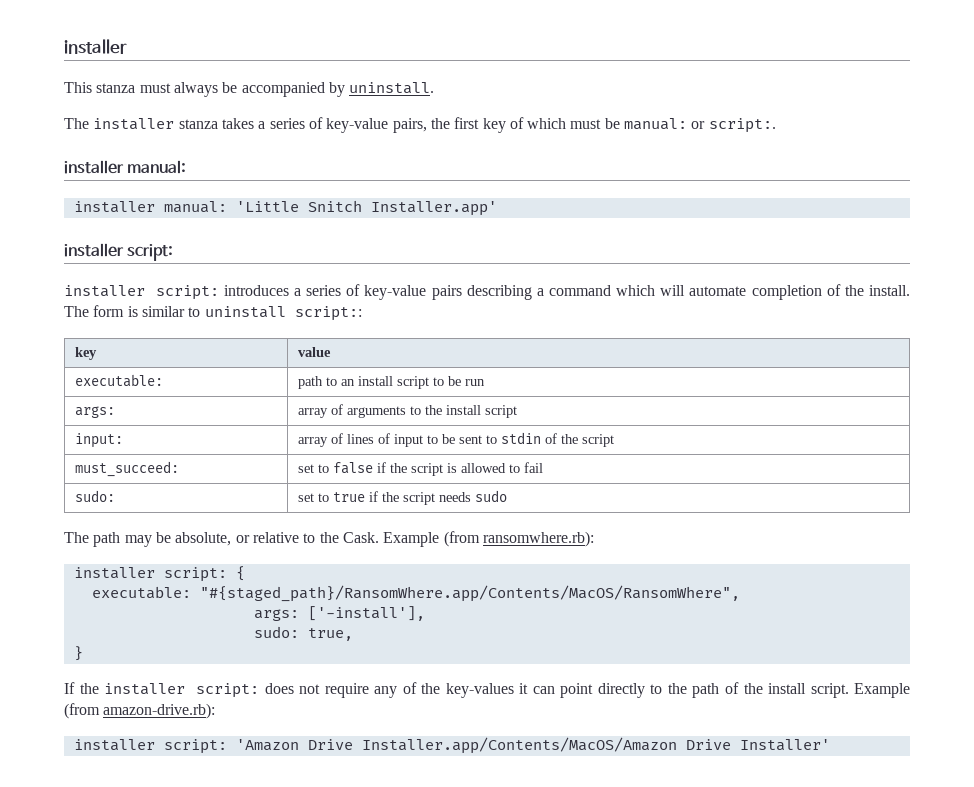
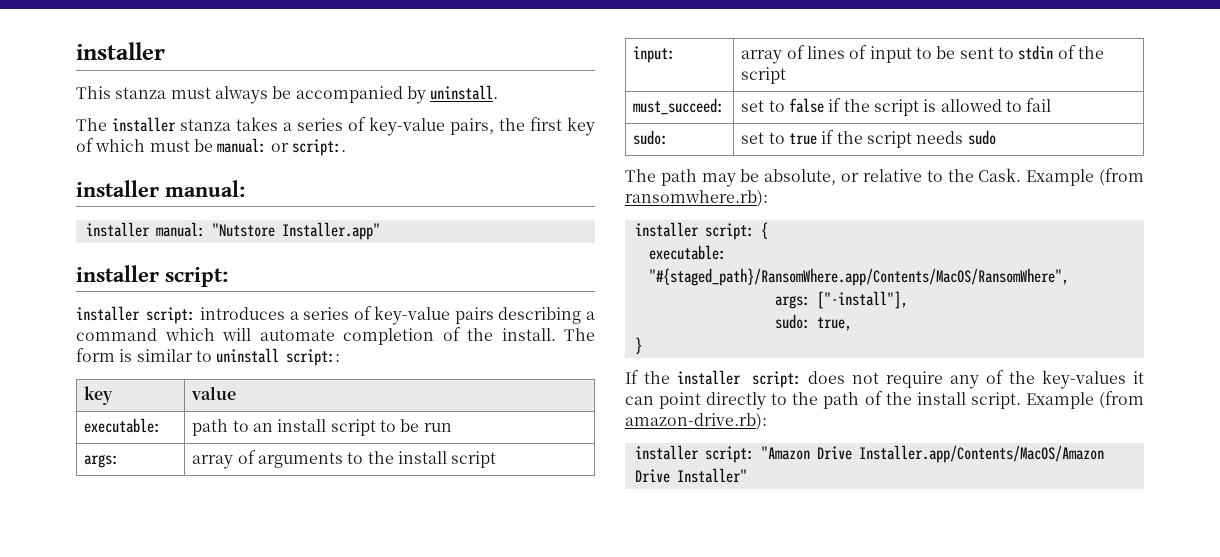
[235,200,497,216] 'Little Snitch Installer.app' -> [211,222,380,240] "Nutstore Installer.app"
[307,606,425,621] ['-install'], -> [816,291,908,309] ["-install"],
[235,739,299,751] 'Amazon -> [760,446,810,460] "Amazon
[739,739,830,751] Installer' -> [676,468,747,483] Installer"

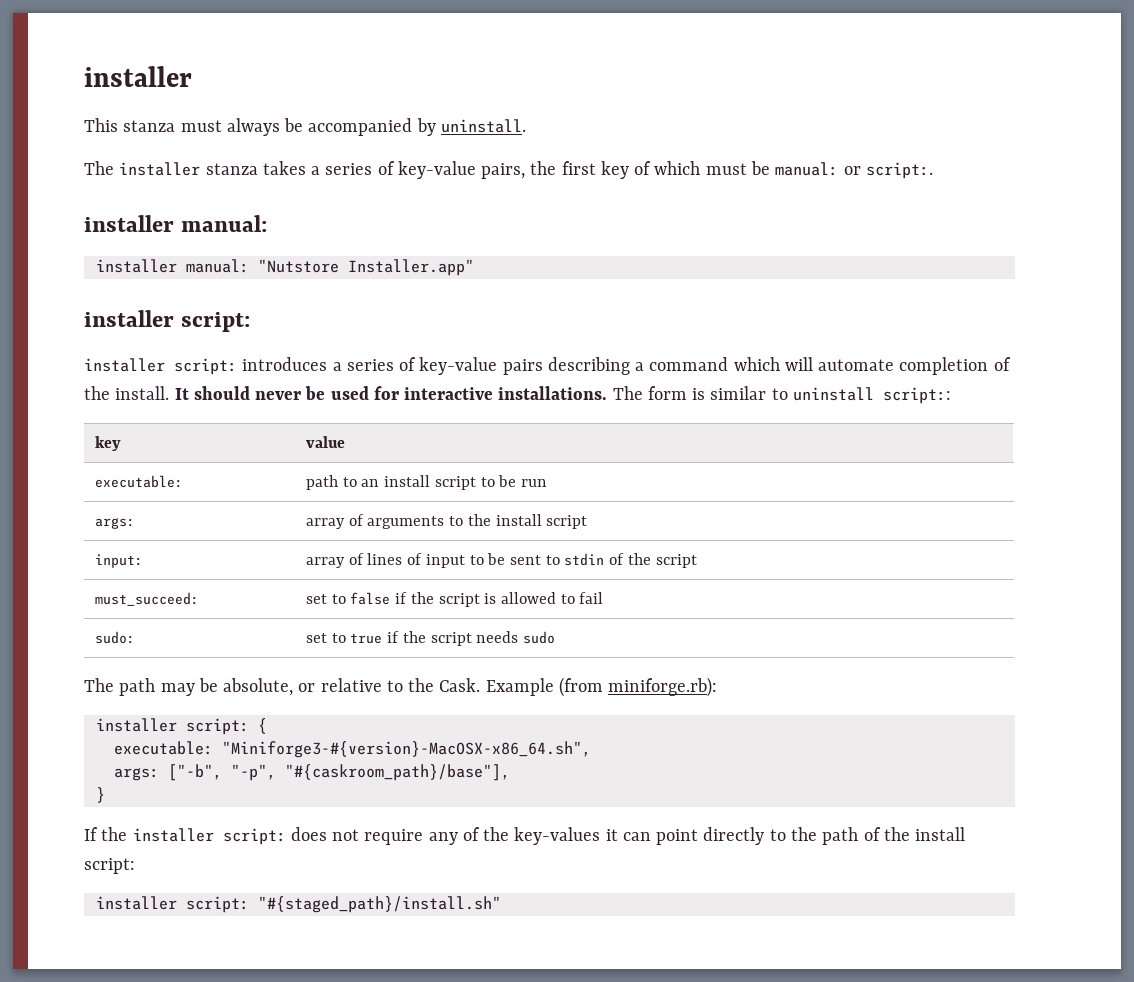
(556, 334) none -> [174,386,608,400] It should never be used for interactive installations.
[625,190,768,207] ransomwhere.rb): -> [608,677,718,697] miniforge.rb):
[648,268,1069,286] [774,291,908,309] [774,314,852,331] "#{staged_path}/RansomWhere.app/Contents/MacOS/RansomWhere", // args: ["-install"], // sudo: true, -> [221,741,591,758] [113,764,510,781] "Miniforge3-#{version}-MacOSX-x86_64.sh", // args: ["-b", "-p", "#{caskroom_path}/base"],
[970,391,1144,409] [625,413,767,430] [634,445,1104,463] [634,468,747,483] script. Example (from amazon-drive.rb): // installer script: "Amazon Drive Installer.app/Contents/MacOS/Amazon Drive Installer" -> [84,858,135,874] [95,896,501,913] script: // installer script: "#{staged_path}/install.sh"

